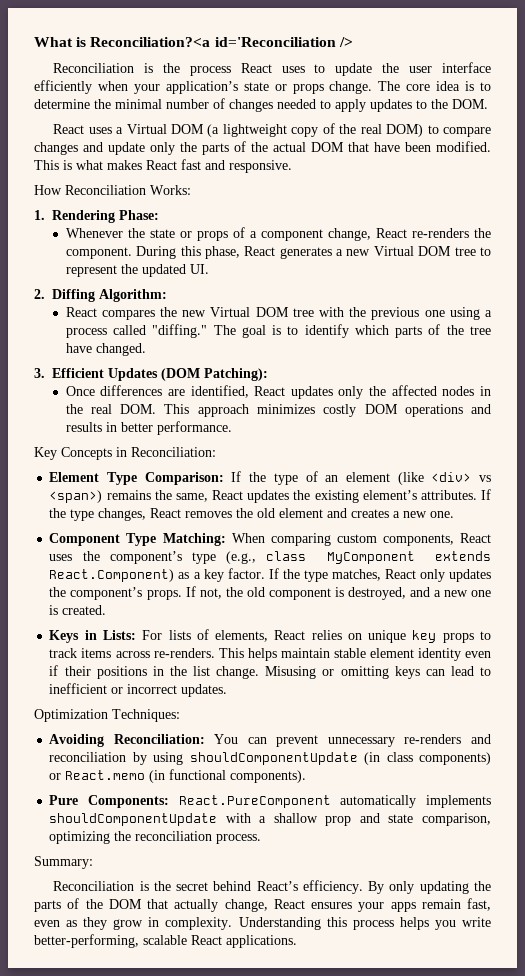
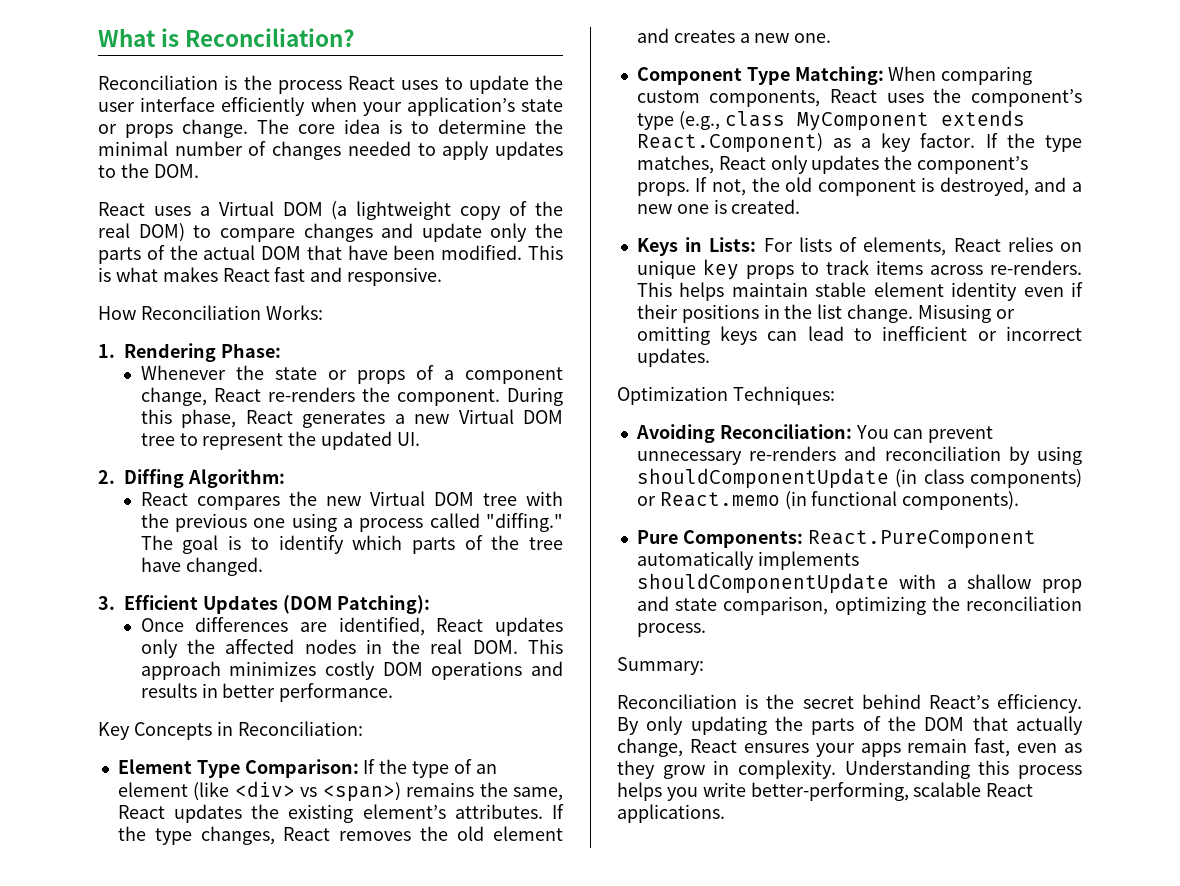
[90,37,353,47] Reconciliation?<a id='Reconciliation /> -> [185,28,356,47] Reconciliation?

